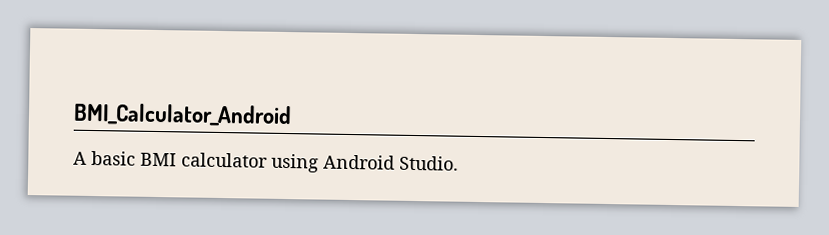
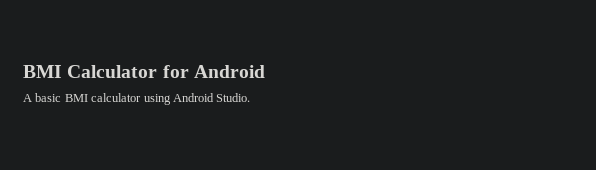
[73,102,292,128] BMI_Calculator_Android -> [23,65,265,78] BMI Calculator for Android

